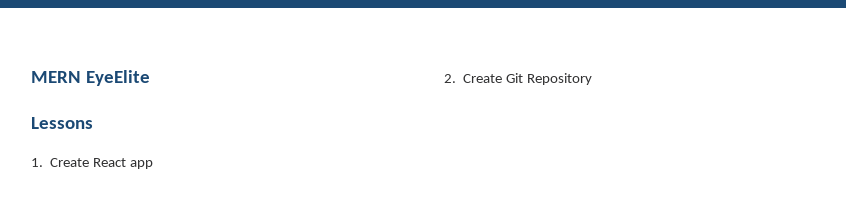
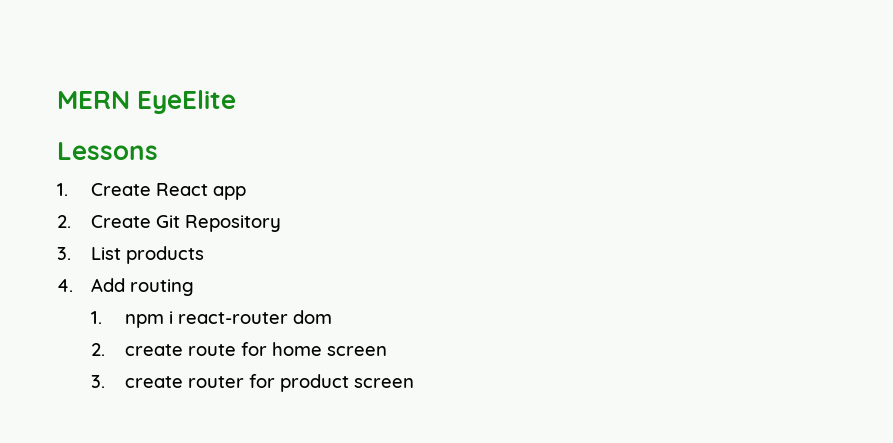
(593, 79) none -> [57,246,205,264] [57,278,195,296] [91,310,333,328] [91,342,388,356] [91,374,415,392] // 3. List products // 4. Add routing // 1. npm i react-router dom // 2. create route for home screen // 3. create router for product screen

